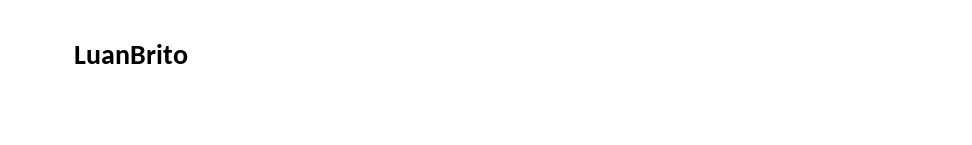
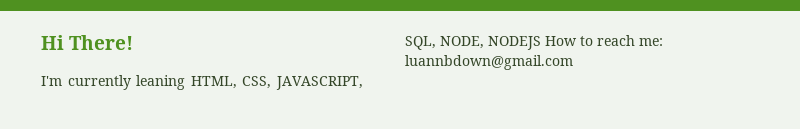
[74,44,188,64] LuanBrito -> [41,35,134,50] [41,75,363,90] [405,35,663,50] [405,55,573,70] Hi There! // I'm currently leaning HTML, CSS, JAVASCRIPT, SQL, NODE, NODEJS How to reach me: luannbdown@gmail.com

